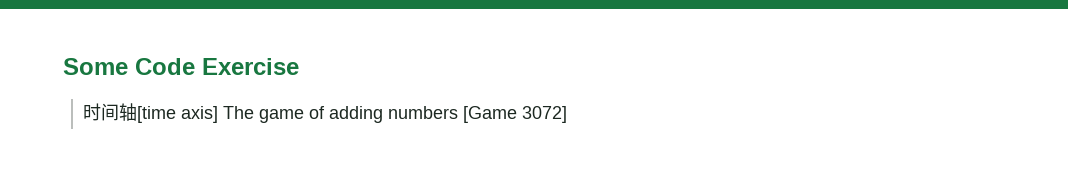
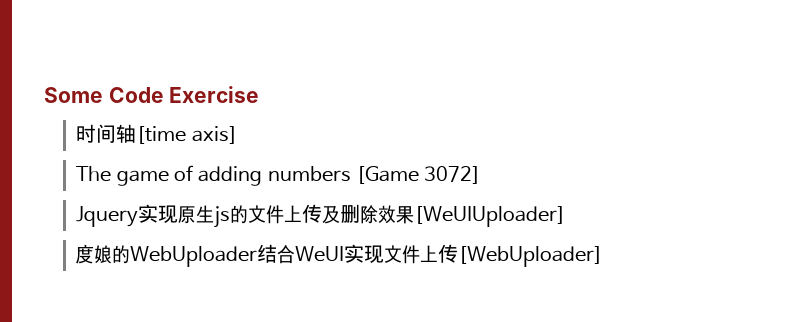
(219, 114) none -> (238, 135) //
(568, 114) none -> [76,204,567,228] [76,244,604,267] // Jquery实现原生js的文件上传及删除效果[WeUIUploader] // 度娘的WebUploader结合WeUI实现文件上传[WebUploader]

